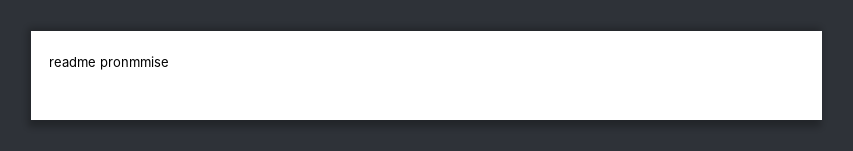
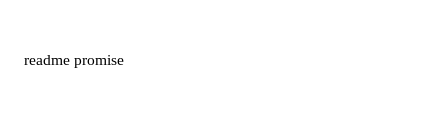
[100,56,169,70] pronmmise -> [74,55,125,68] promise

